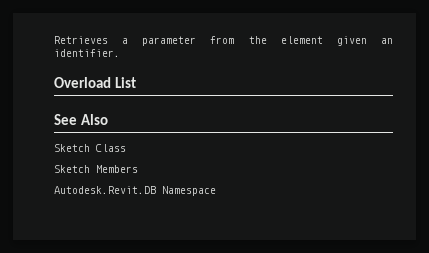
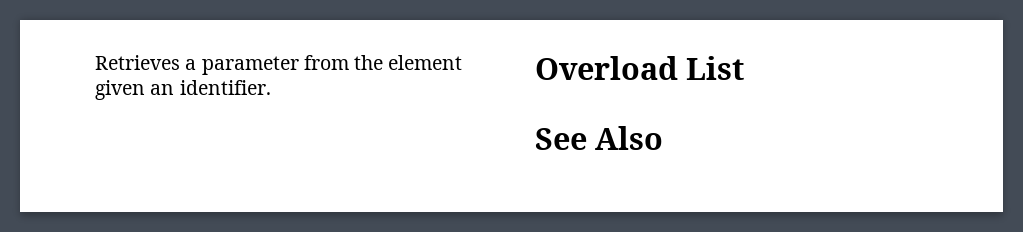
[54,144,126,152] [54,165,138,173] [54,186,216,196] // Sketch Class // Sketch Members // Autodesk.Revit.DB Namespace -> (664, 138) none

